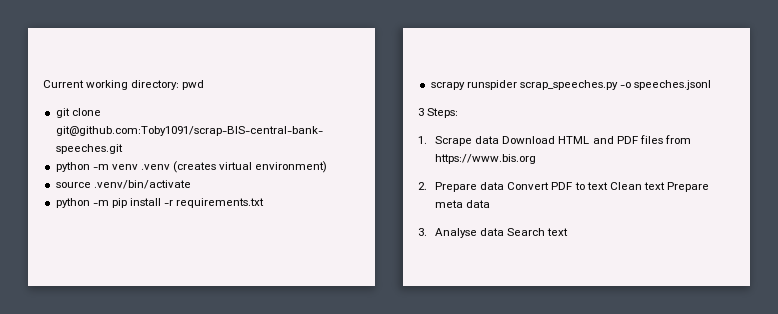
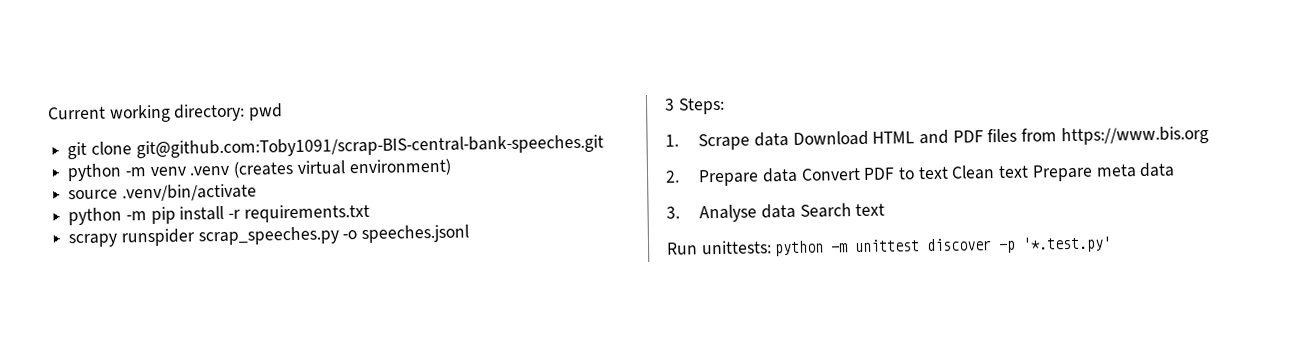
(569, 232) none -> [666,236,1113,257] // Run unittests: python -m unittest discover -p '*.test.py'

